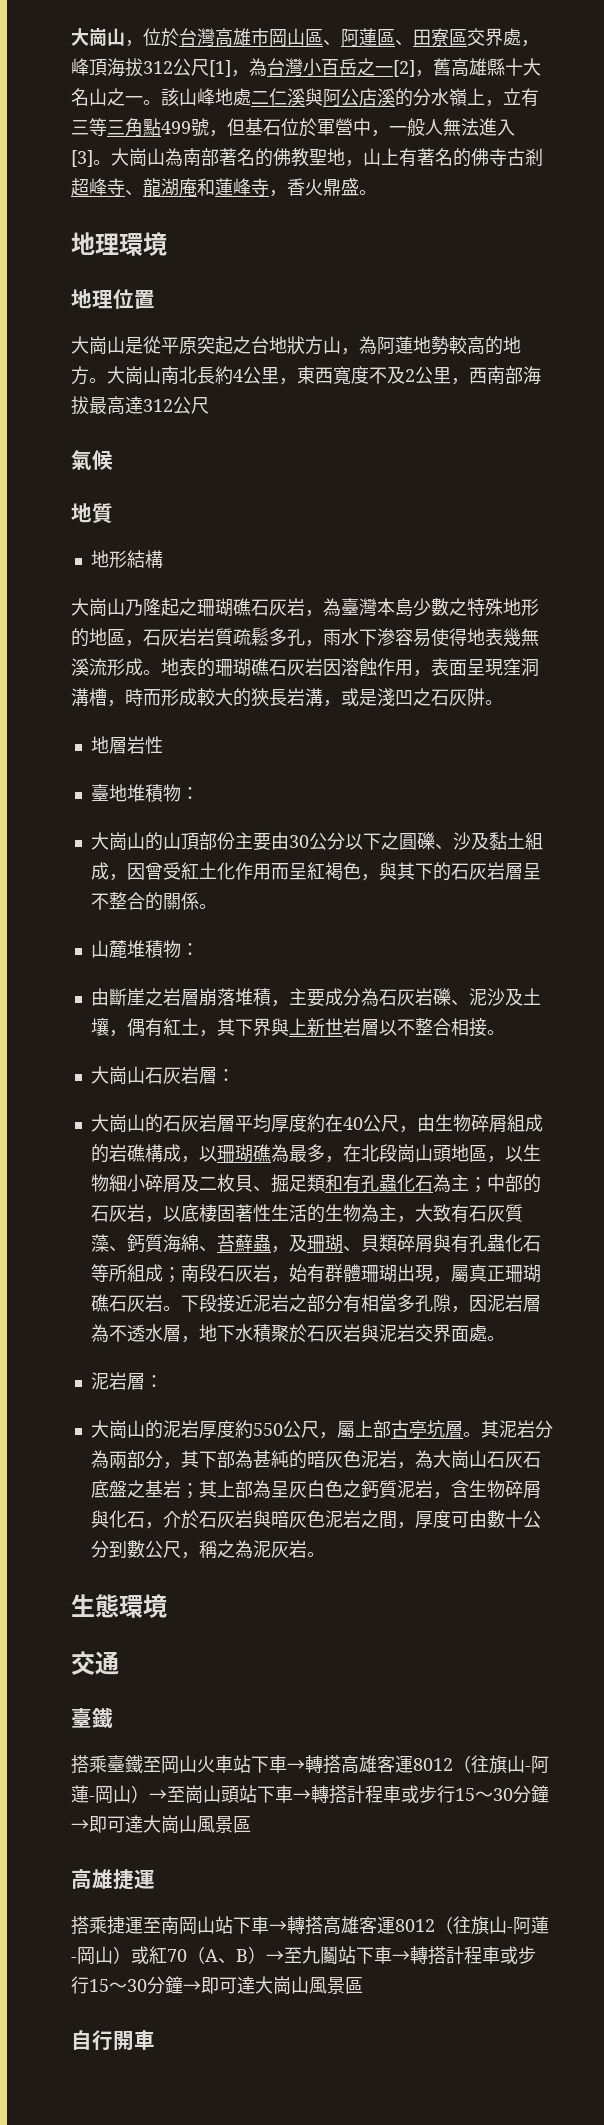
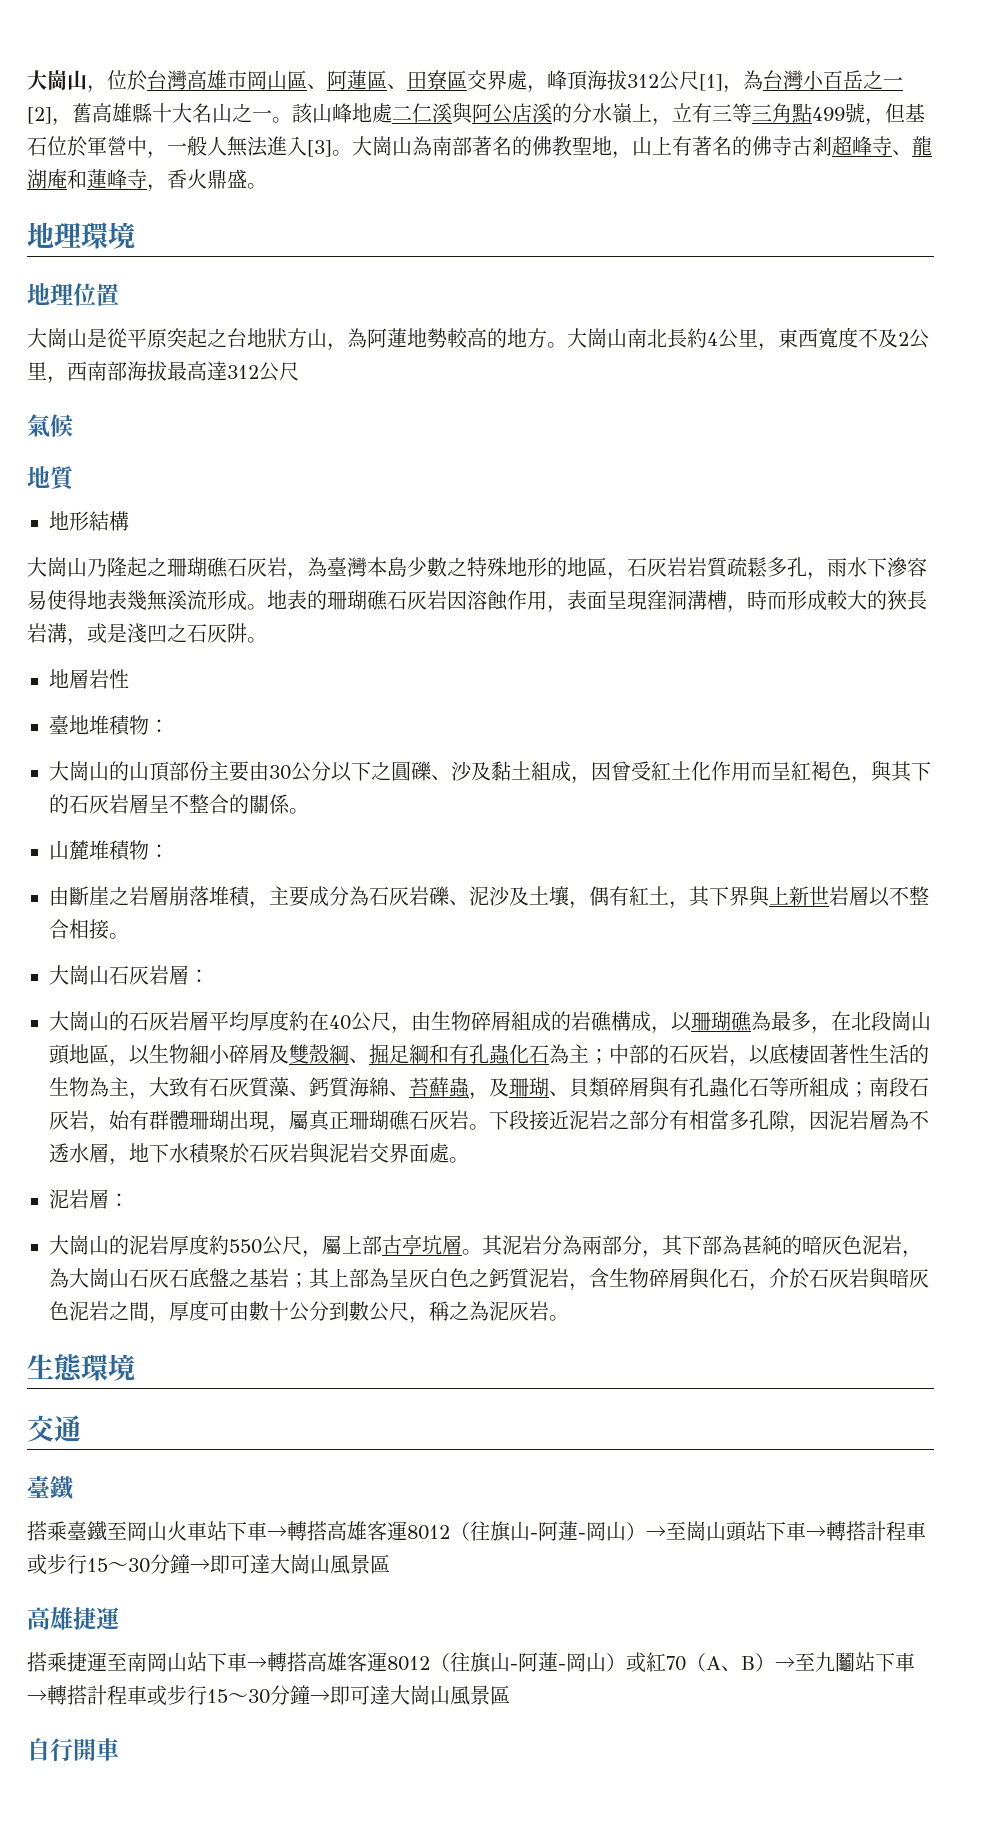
[198,1174,325,1193] 二枚貝、掘足類 -> [289,1044,429,1064] 雙殼綱、掘足綱

